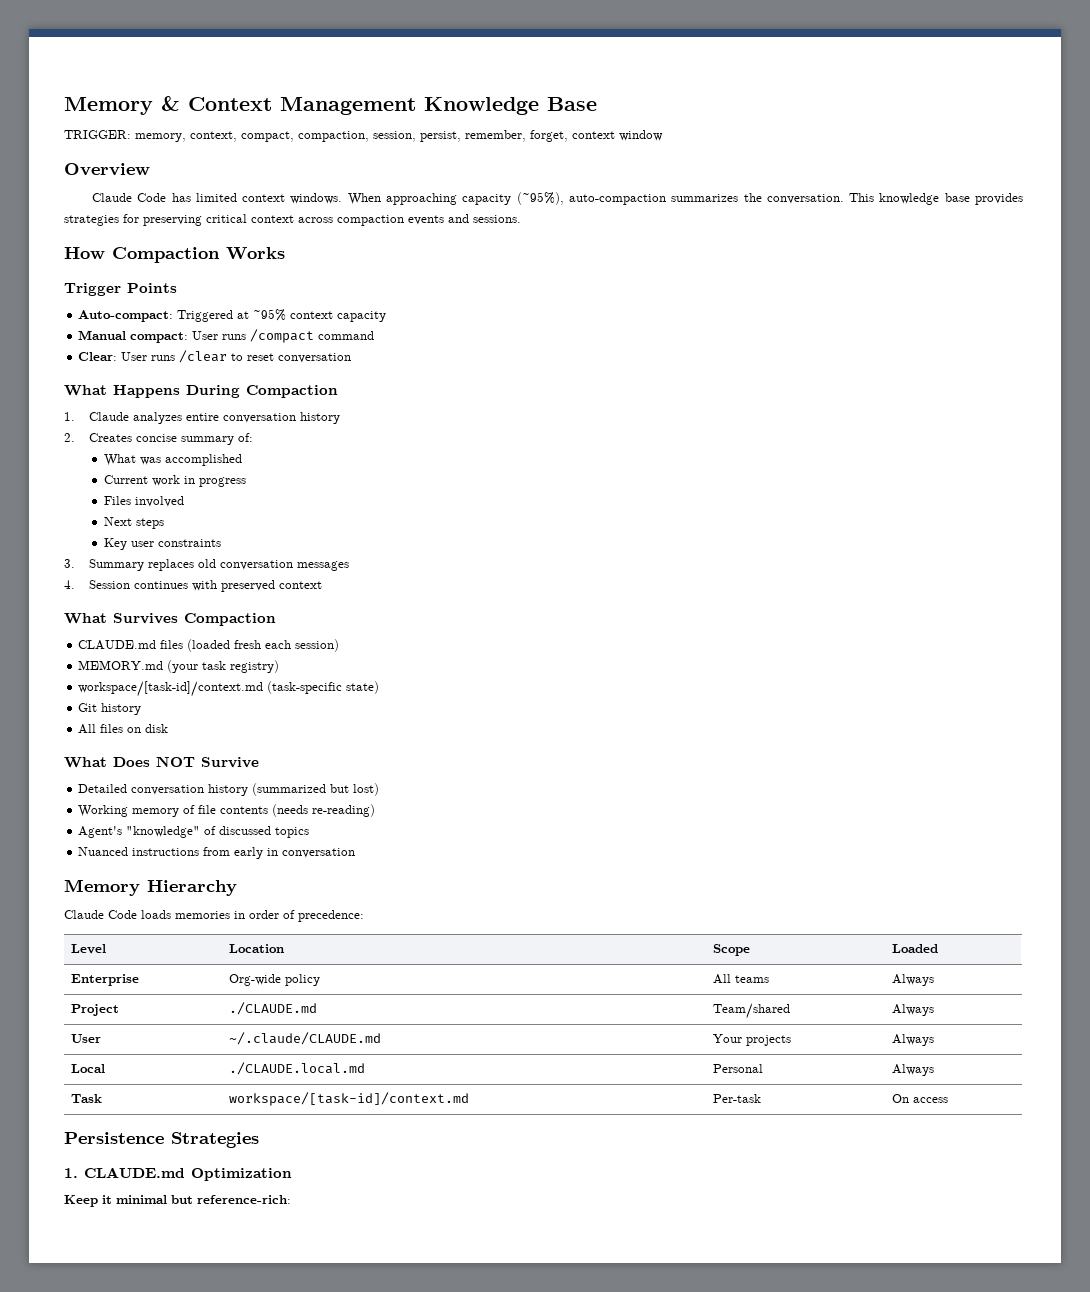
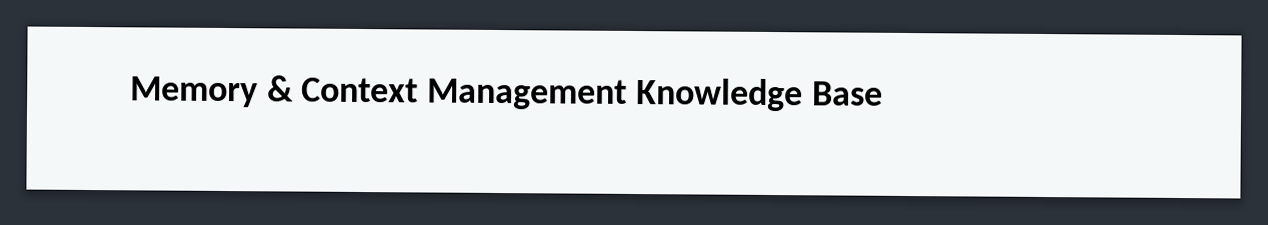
[64,130,663,142] [64,163,150,176] [91,192,1024,205] [64,214,521,226] [64,247,285,263] [64,283,177,296] [78,309,387,322] [78,329,375,343] [78,350,352,363] [64,385,338,398] [64,412,341,424] [64,433,254,445] [103,454,242,466] [103,475,246,487] [103,496,184,507] [103,517,164,529] [103,538,221,550] [64,559,350,571] [64,580,323,592] [64,613,276,626] [78,639,340,652] [78,660,280,673] [78,681,380,697] [78,703,142,715] [78,724,169,734] [64,756,259,768] [78,783,380,796] [78,804,376,817] [78,826,310,838] [78,847,356,859] [64,879,237,896] [64,910,364,922] [71,944,107,954] [229,944,285,953] [713,944,751,956] [892,944,939,953] [71,974,140,986] [229,974,321,986] [713,974,770,984] [892,974,935,986] [71,1004,120,1016] [229,1002,318,1015] [713,1003,791,1019] [892,1004,935,1016] [71,1034,102,1043] [229,1032,382,1045] [713,1034,792,1046] [892,1034,935,1046] [71,1064,106,1073] [229,1062,366,1075] [713,1064,764,1073] [892,1064,935,1076] [71,1094,103,1103] [229,1092,470,1106] [713,1094,762,1103] [892,1094,949,1103] [64,1132,259,1148] [64,1167,292,1181] [64,1195,291,1207] // TRIGGER: memory, context, compact, compaction, session, persist, remember, forget, context window // Overview // Claude Code has limited context windows. When approaching capacity (~95%), auto-compaction summarizes the conversation. This knowledge base provides strategies for preserving critical context across compaction events and sessions. // How Compaction Works // Trigger Points // Auto-compact: Triggered at ~95% context capacity // Manual compact: User runs /compact command // Clear: User runs /clear to reset conversation // What Happens During Compaction // 1. Claude analyzes entire conversation history // 2. Creates concise summary of: // What was accomplished // Current work in progress // Files involved // Next steps // Key user constraints // 3. Summary replaces old conversation messages // 4. Session continues with preserved context // What Survives Compaction // CLAUDE.md files (loaded fresh each session) // MEMORY.md (your task registry) // workspace/[task-id]/context.md (task-specific state) // Git history // All files on disk // What Does NOT Survive // Detailed conversation history (summarized but lost) // Working memory of file contents (needs re-reading) // Agent's "knowledge" of discussed topics // Nuanced instructions from early in conversation // Memory Hierarchy // Claude Code loads memories in order of precedence: // Level | Location | Scope | Loaded // Enterprise | Org-wide policy | All teams | Always // Project | ./CLAUDE.md | Team/shared | Always // User | ~/.claude/CLAUDE.md | Your projects | Always // Local | ./CLAUDE.local.md | Personal | Always // Task | workspace/[task-id]/context.md | Per-task | On access // Persistence Strategies // 1. CLAUDE.md Optimization // Keep it minimal but reference-rich: -> (883, 93) none

